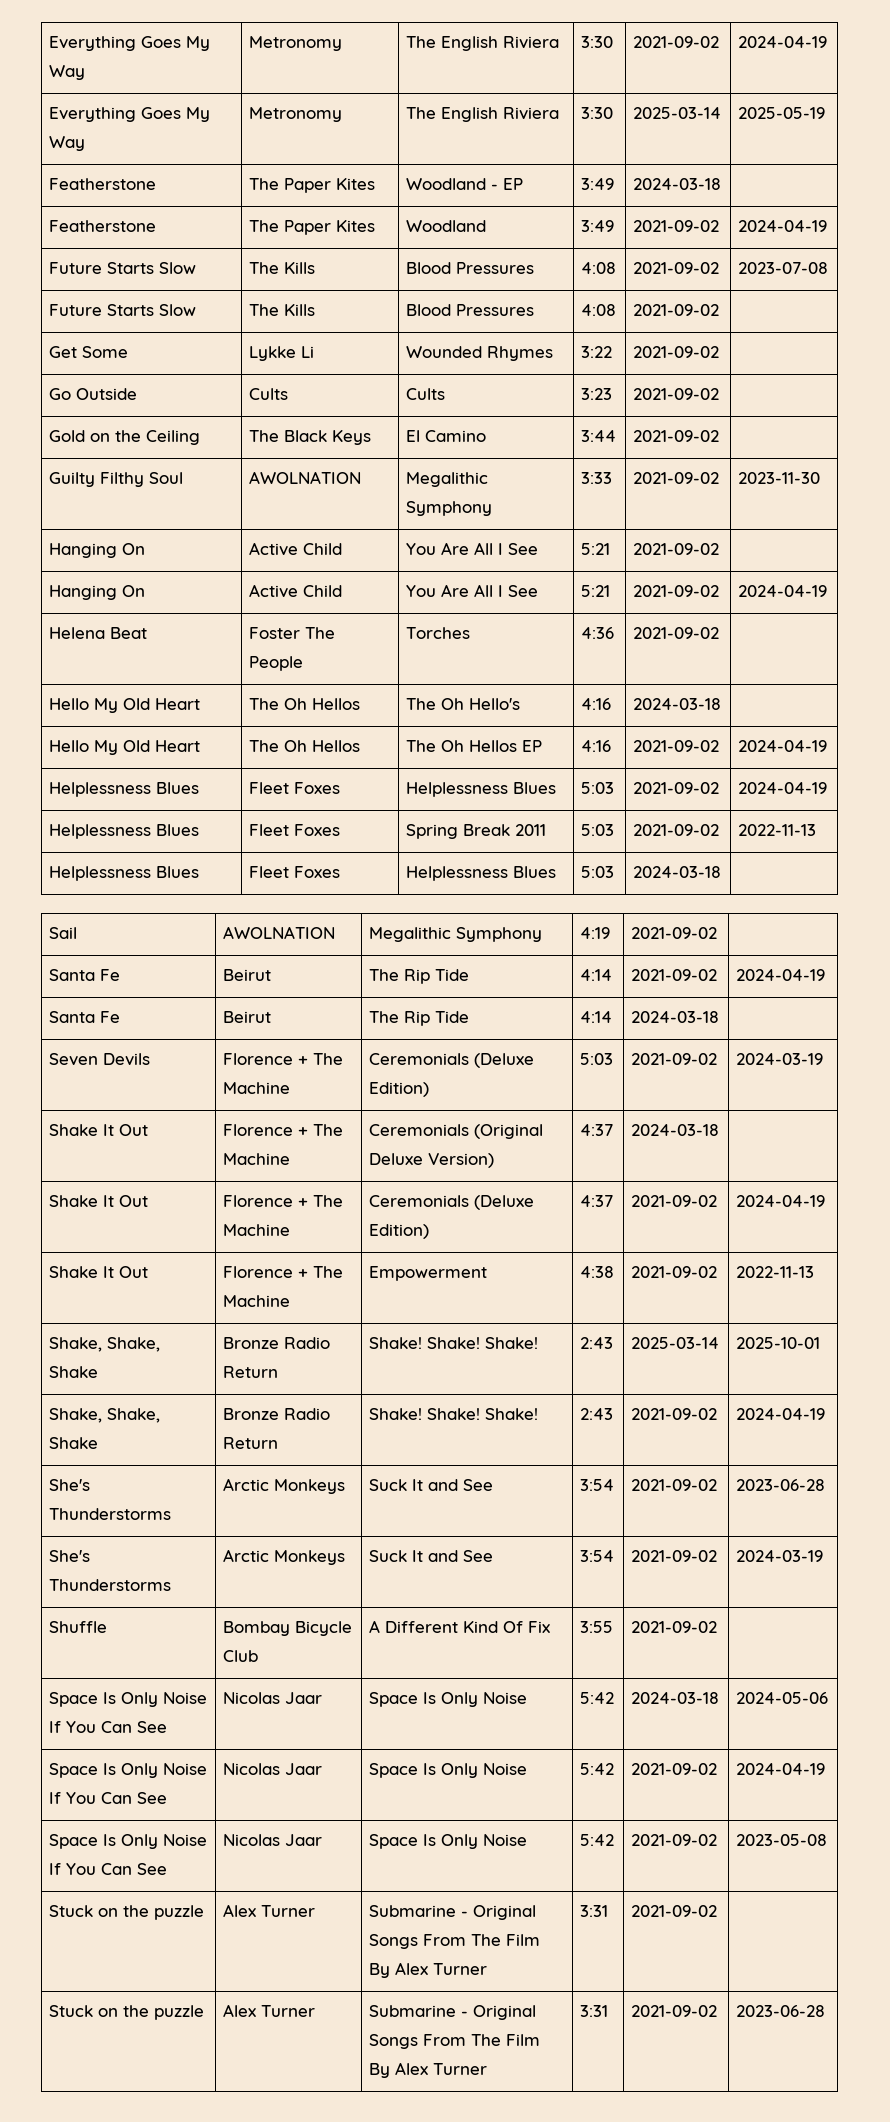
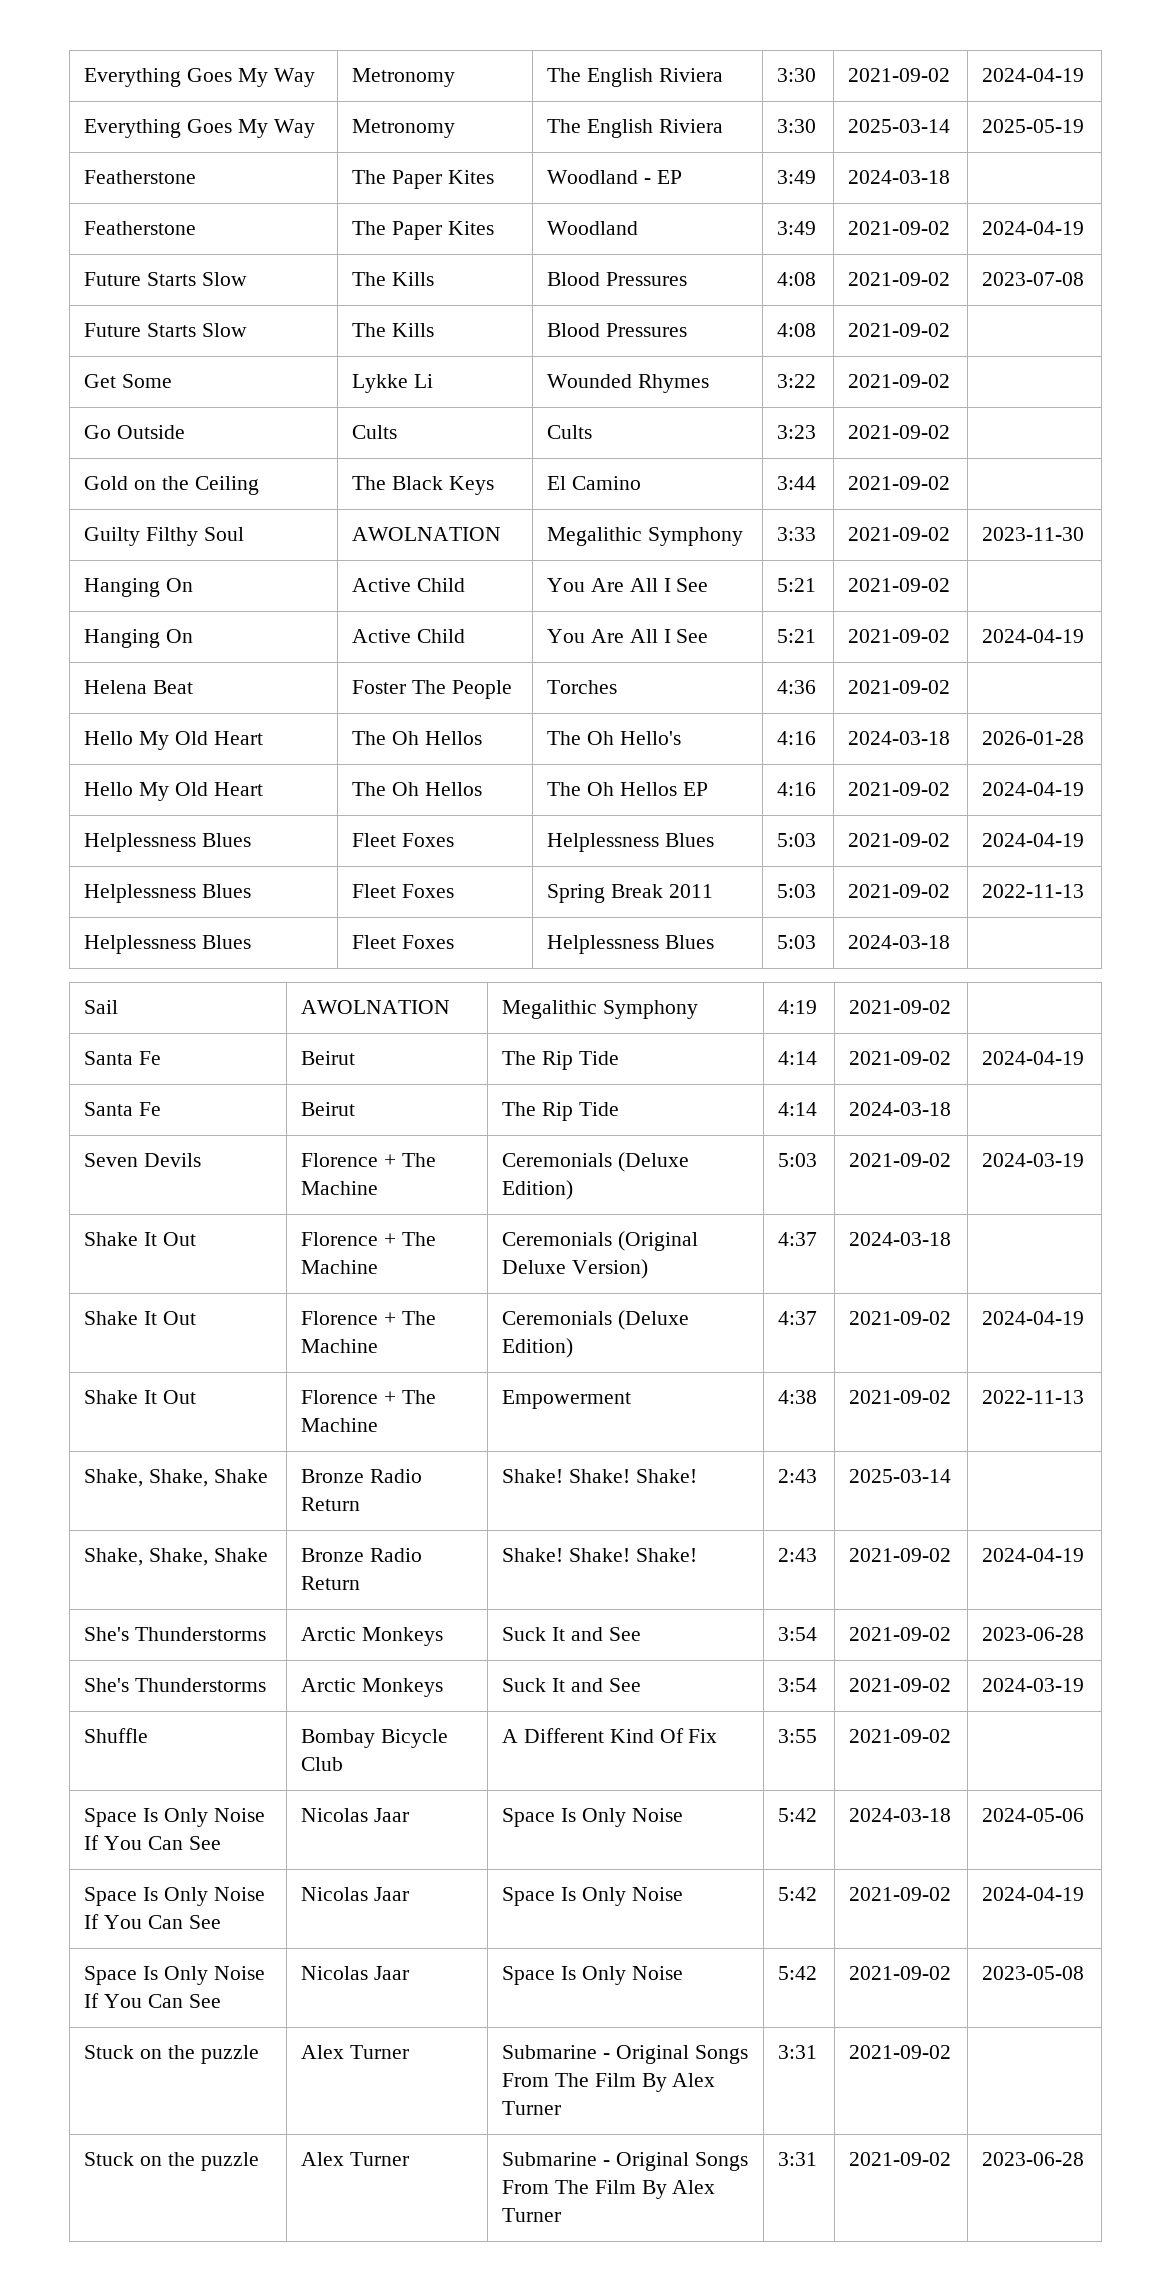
(721, 704) none -> [982,731,1085,745] 2026-01-28
[735,1337,820,1349] 2025-10-01 -> (952, 1476) none

